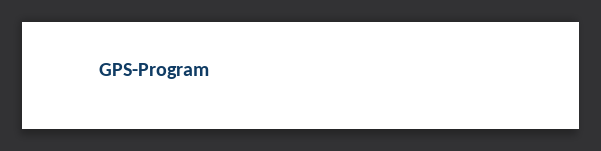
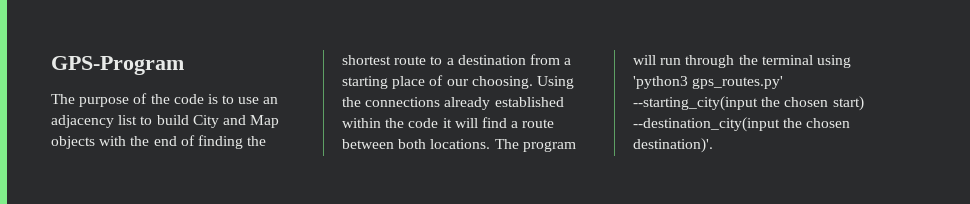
(209, 71) none -> [51,93,279,107] [51,115,280,128] [51,135,267,149] [342,54,572,65] [342,75,574,89] [342,97,564,110] [342,117,555,128] [342,139,576,152] [633,55,851,68] [633,76,784,89] [633,96,864,111] [633,117,851,132] [633,138,713,153] // The purpose of the code is to use an adjacency list to build City and Map objects with the end of finding the shortest route to a destination from a starting place of our choosing. Using the connections already established within the code it will find a route between both locations. The program will run through the terminal using 'python3 gps_routes.py' --starting_city(input the chosen start) --destination_city(input the chosen destination)'.

